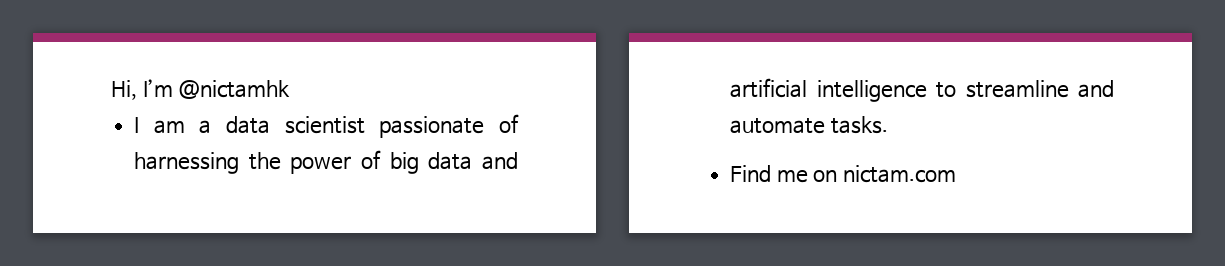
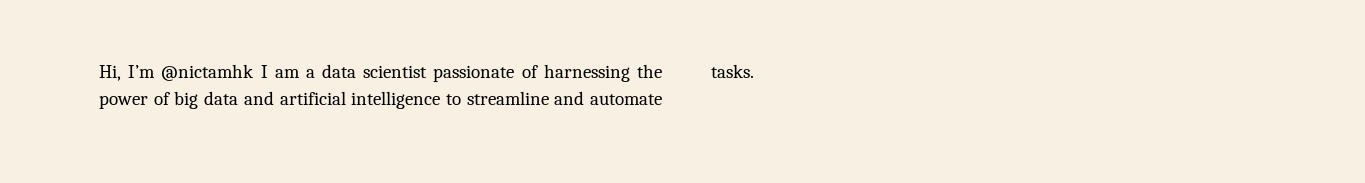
(291, 89) // -> (255, 72) none
[730,165,957,183] // Find me on nictam.com -> (754, 71) none

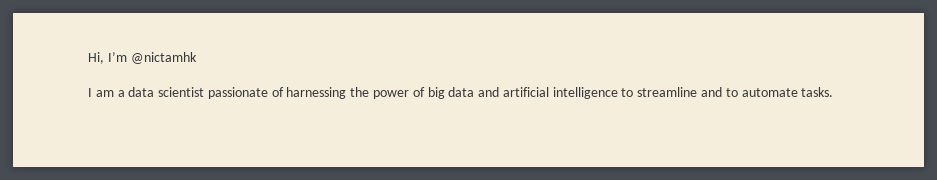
(255, 72) none -> (197, 58) //
(585, 98) none -> [725,88,738,97] to

